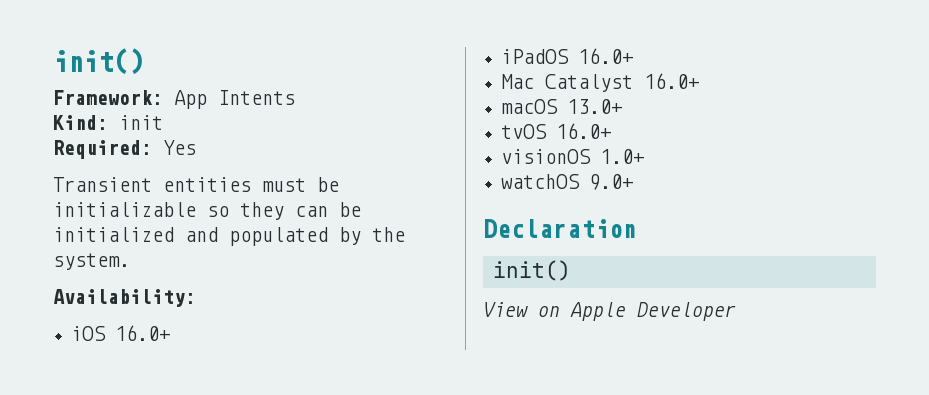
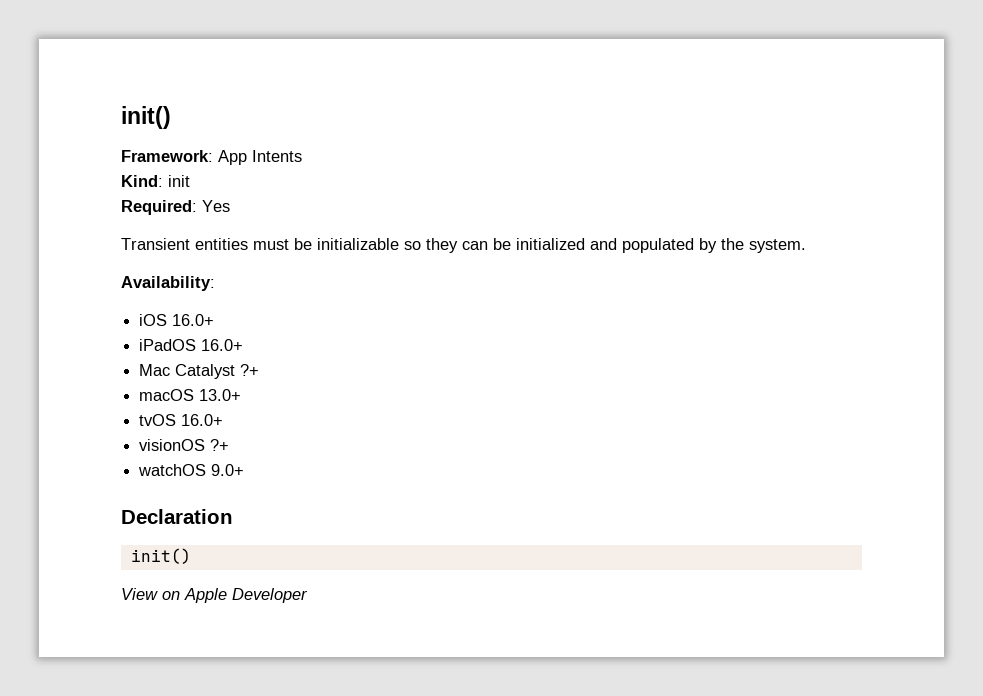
[644,73,700,89] 16.0+ -> [240,364,260,376] ?+
[600,149,645,164] 1.0+ -> [210,439,230,451] ?+

